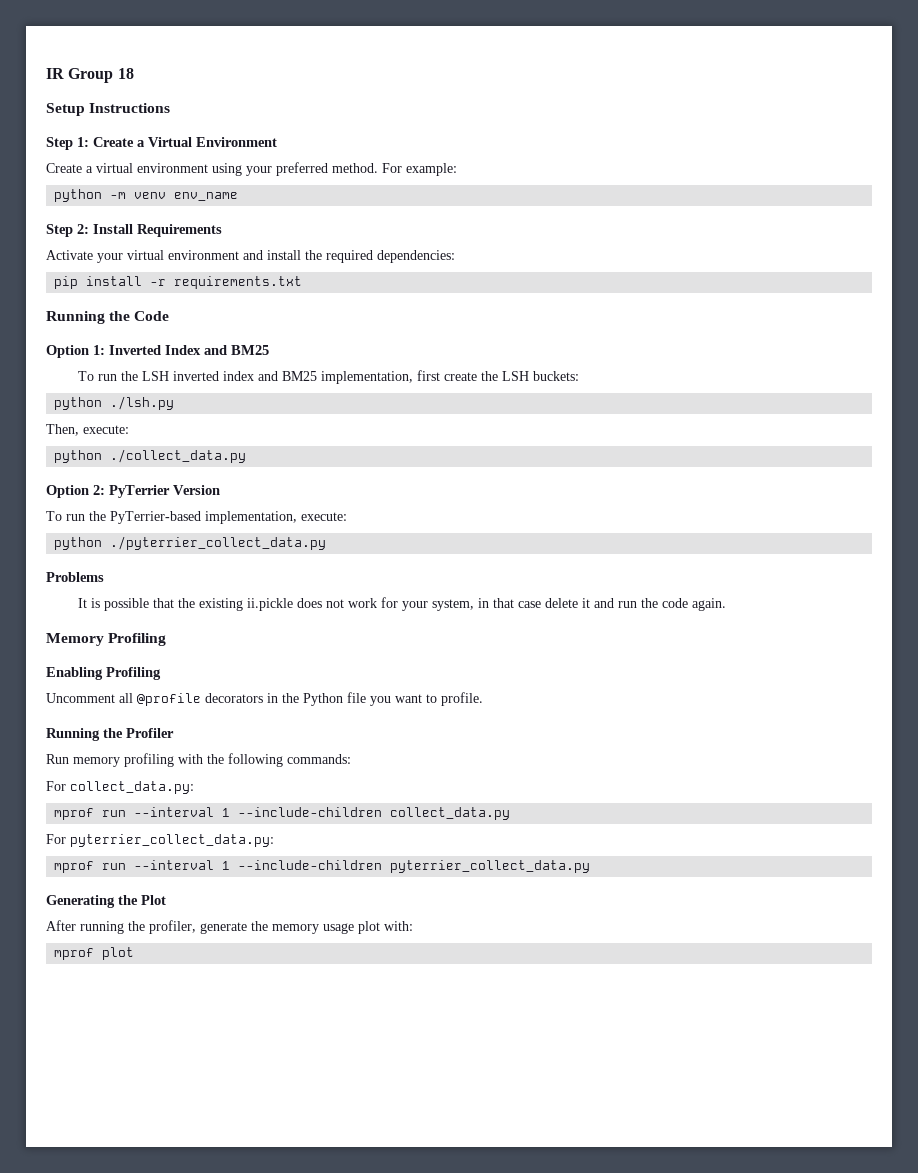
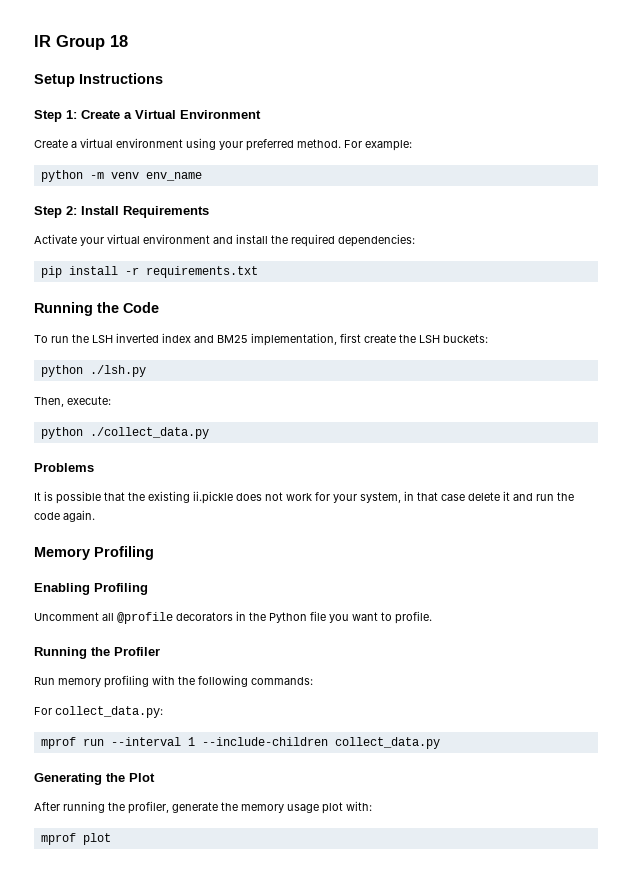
[46,345,269,358] // Option 1: Inverted Index and BM25 -> (159, 307) none
[46,485,220,498] [46,511,347,524] [54,536,327,550] // Option 2: PyTerrier Version // To run the PyTerrier-based implementation, execute: // python ./pyterrier_collect_data.py -> (209, 433) none
[46,834,274,847] [54,860,591,873] // For pyterrier_collect_data.py: // mprof run --interval 1 --include-children pyterrier_collect_data.py -> (440, 743) none

